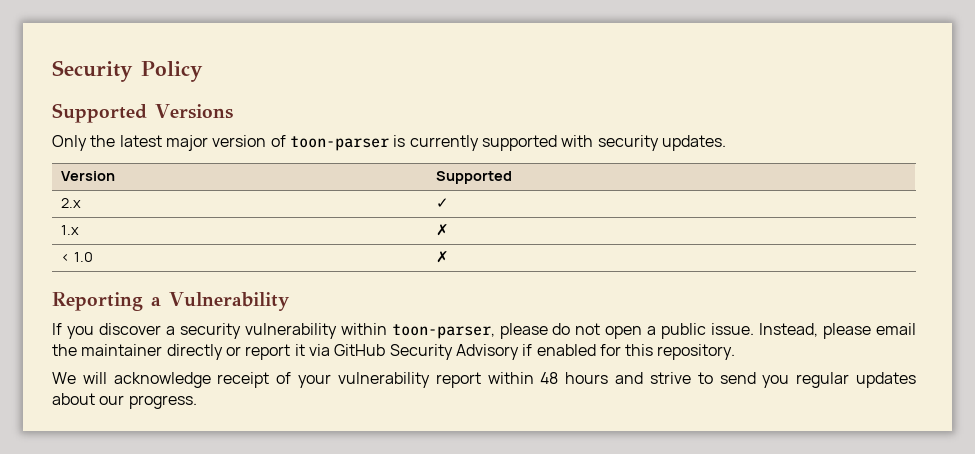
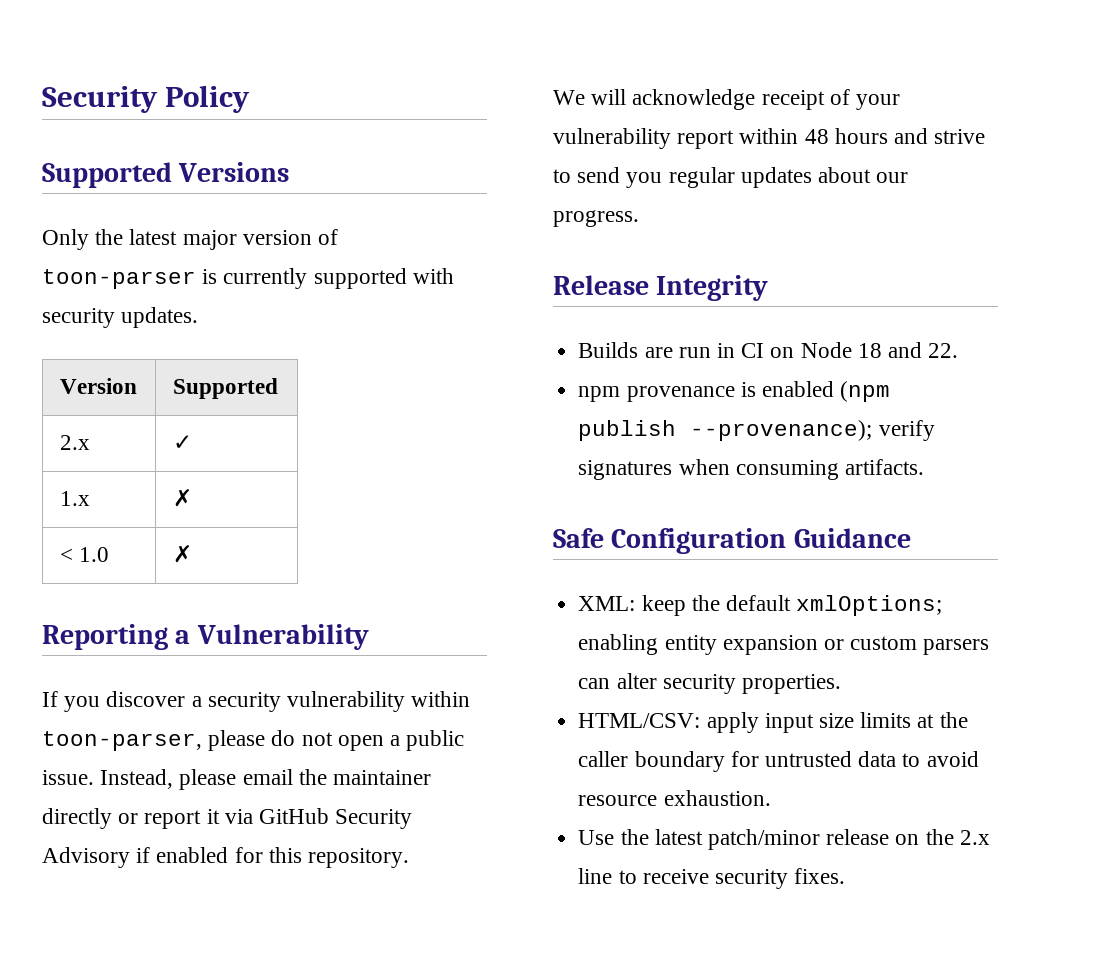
(197, 402) none -> [553,275,769,301] [578,342,959,358] [578,381,891,402] [578,420,935,441] [578,459,924,480] [553,528,911,554] [578,595,943,616] [578,634,990,655] [578,673,841,694] [578,712,968,733] [578,751,979,772] [578,790,771,806] [578,829,990,850] [578,868,846,889] // Release Integrity // Builds are run in CI on Node 18 and 22. // npm provenance is enabled (npm publish --provenance); verify signatures when consuming artifacts. // Safe Configuration Guidance // XML: keep the default xmlOptions; enabling entity expansion or custom parsers can alter security properties. // HTML/CSV: apply input size limits at the caller boundary for untrusted data to avoid resource exhaustion. // Use the latest patch/minor release on the 2.x line to receive security fixes.

